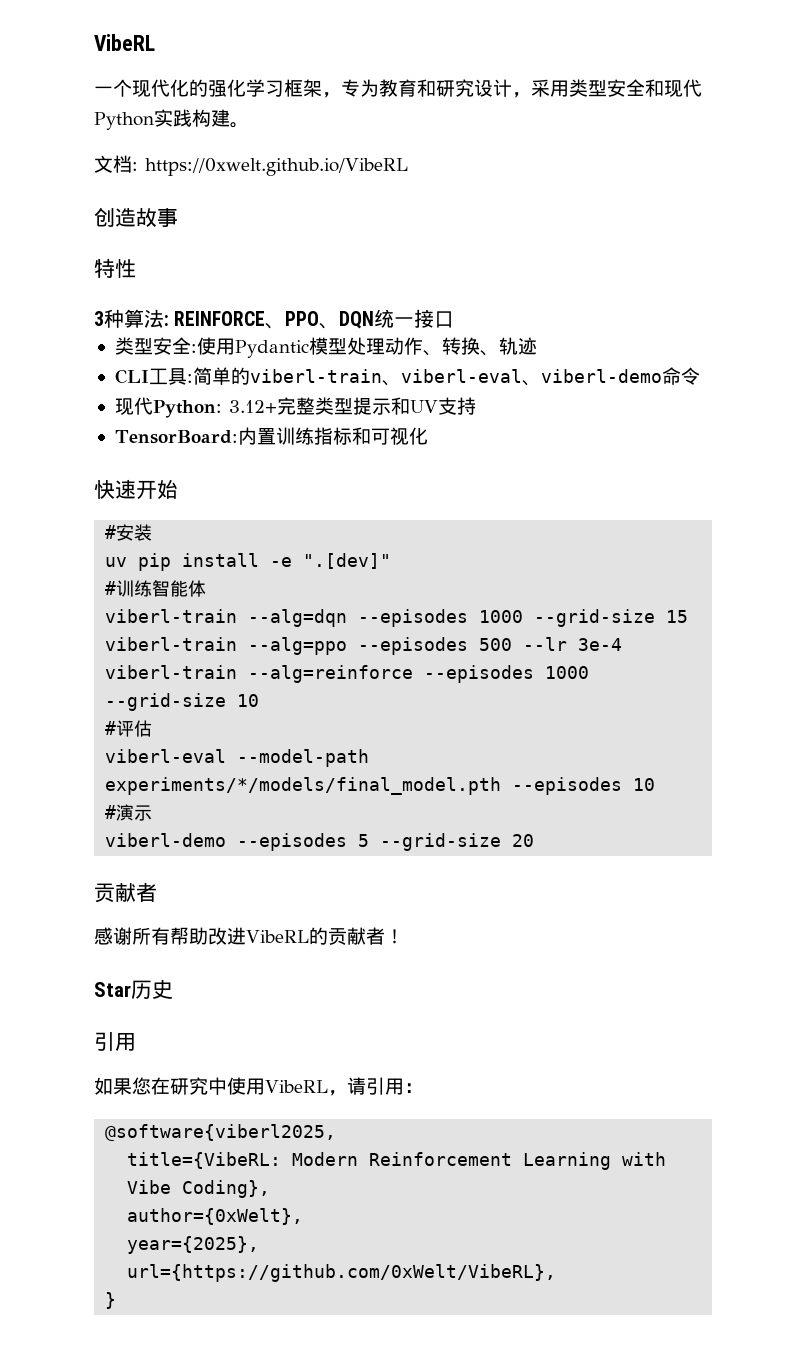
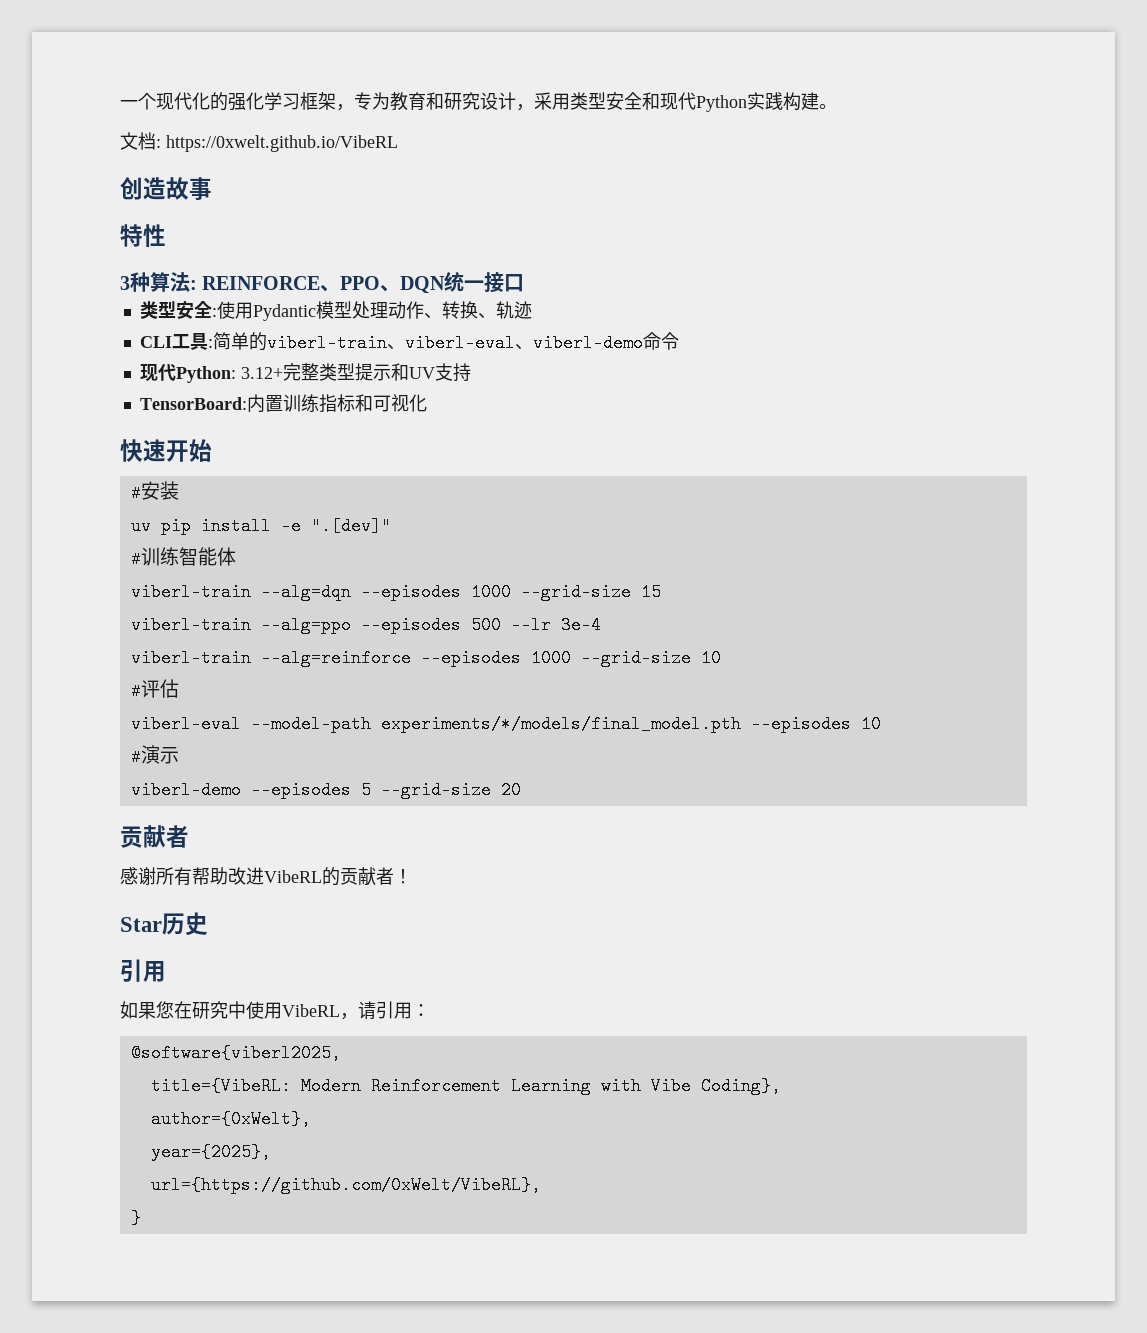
[94,34,155,51] VibeRL // -> (120, 104) none

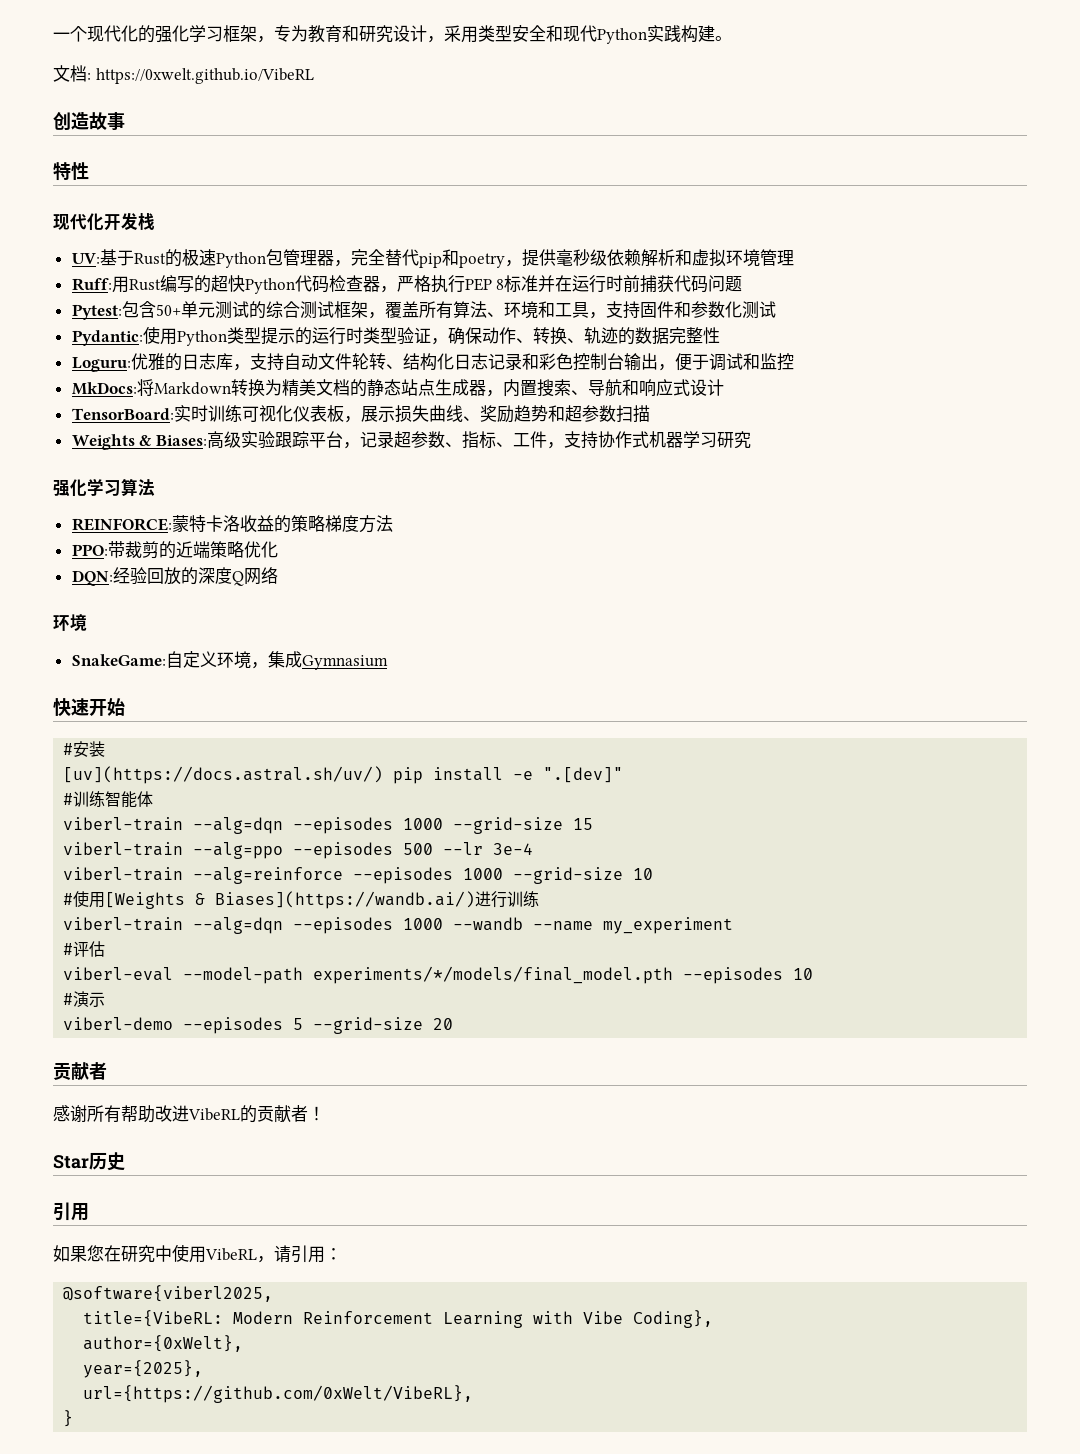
[120,271,525,294] [139,301,532,321] [139,332,679,352] [139,363,471,383] [139,394,427,413] 3种算法: REINFORCE、PPO、DQN统一接口 // 类型安全:使用Pydantic模型处理动作、转换、轨迹 // CLI工具:简单的viberl-train、viberl-eval、viberl-demo命令 // 现代Python: 3.12+完整类型提示和UV支持 // TensorBoard:内置训练指标和可视化 -> [53,212,155,231] [71,249,794,268] [71,275,743,294] [71,301,776,320] [71,326,720,346] [71,353,794,372] [71,379,724,397] [71,405,650,423] [71,431,751,450] [53,478,155,497] [71,515,393,533] [71,541,278,559] [71,567,278,586] [53,614,87,631] [71,651,388,670] 现代化开发栈 // UV:基于Rust的极速Python包管理器，完全替代pip和poetry，提供毫秒级依赖解析和虚拟环境管理 // Ruff:用Rust编写的超快Python代码检查器，严格执行PEP 8标准并在运行时前捕获代码问题 // Pytest:包含50+单元测试的综合测试框架，覆盖所有算法、环境和工具，支持固件和参数化测试 // Pydantic:使用Python类型提示的运行时类型验证，确保动作、转换、轨迹的数据完整性 // Loguru:优雅的日志库，支持自动文件轮转、结构化日志记录和彩色控制台输出，便于调试和监控 // MkDocs:将Markdown转换为精美文档的静态站点生成器，内置搜索、导航和响应式设计 // TensorBoard:实时训练可视化仪表板，展示损失曲线、奖励趋势和超参数扫描 // Weights & Biases:高级实验跟踪平台，记录超参数、指标、工件，支持协作式机器学习研究 // 强化学习算法 // REINFORCE:蒙特卡洛收益的策略梯度方法 // PPO:带裁剪的近端策略优化 // DQN:经验回放的深度Q网络 // 环境 // SnakeGame:自定义环境，集成Gymnasium
[130,517,151,535] uv -> [63,766,384,784] [uv](https://docs.astral.sh/uv/)
(721, 658) none -> [63,891,540,909] [63,917,734,934] // #使用[Weights & Biases](https://wandb.ai/)进行训练 // viberl-train --alg=dqn --episodes 1000 --wandb --name my_experiment

